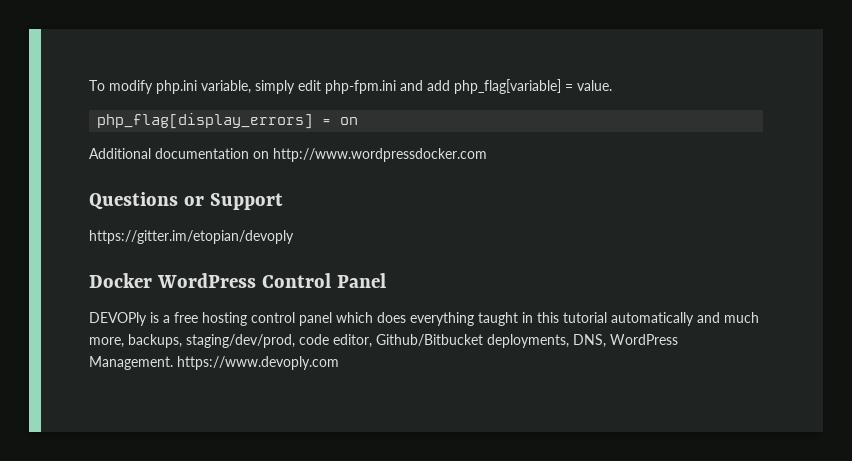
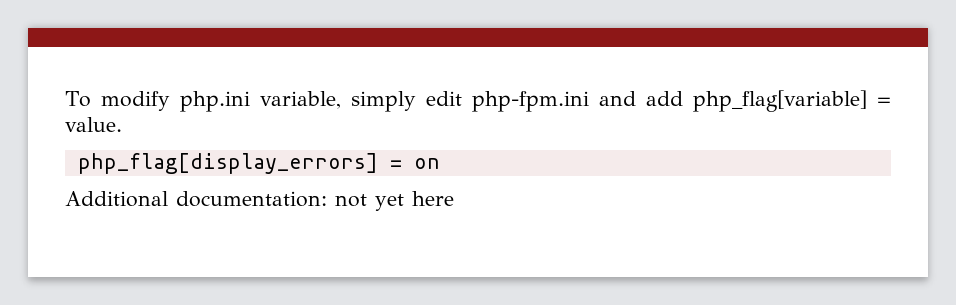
[155,148,487,162] [89,192,283,210] [89,230,294,244] [89,273,386,288] [89,312,759,326] [89,334,678,348] [89,356,339,370] documentation on http://www.wordpressdocker.com // Questions or Support // https://gitter.im/etopian/devoply // Docker WordPress Control Panel // DEVOPly is a free hosting control panel which does everything taught in this tutorial automatically and much more, backups, staging/dev/prod, code editor, Github/Bitbucket deployments, DNS, WordPress Management. https://www.devoply.com -> [176,191,454,211] documentation: not yet here

